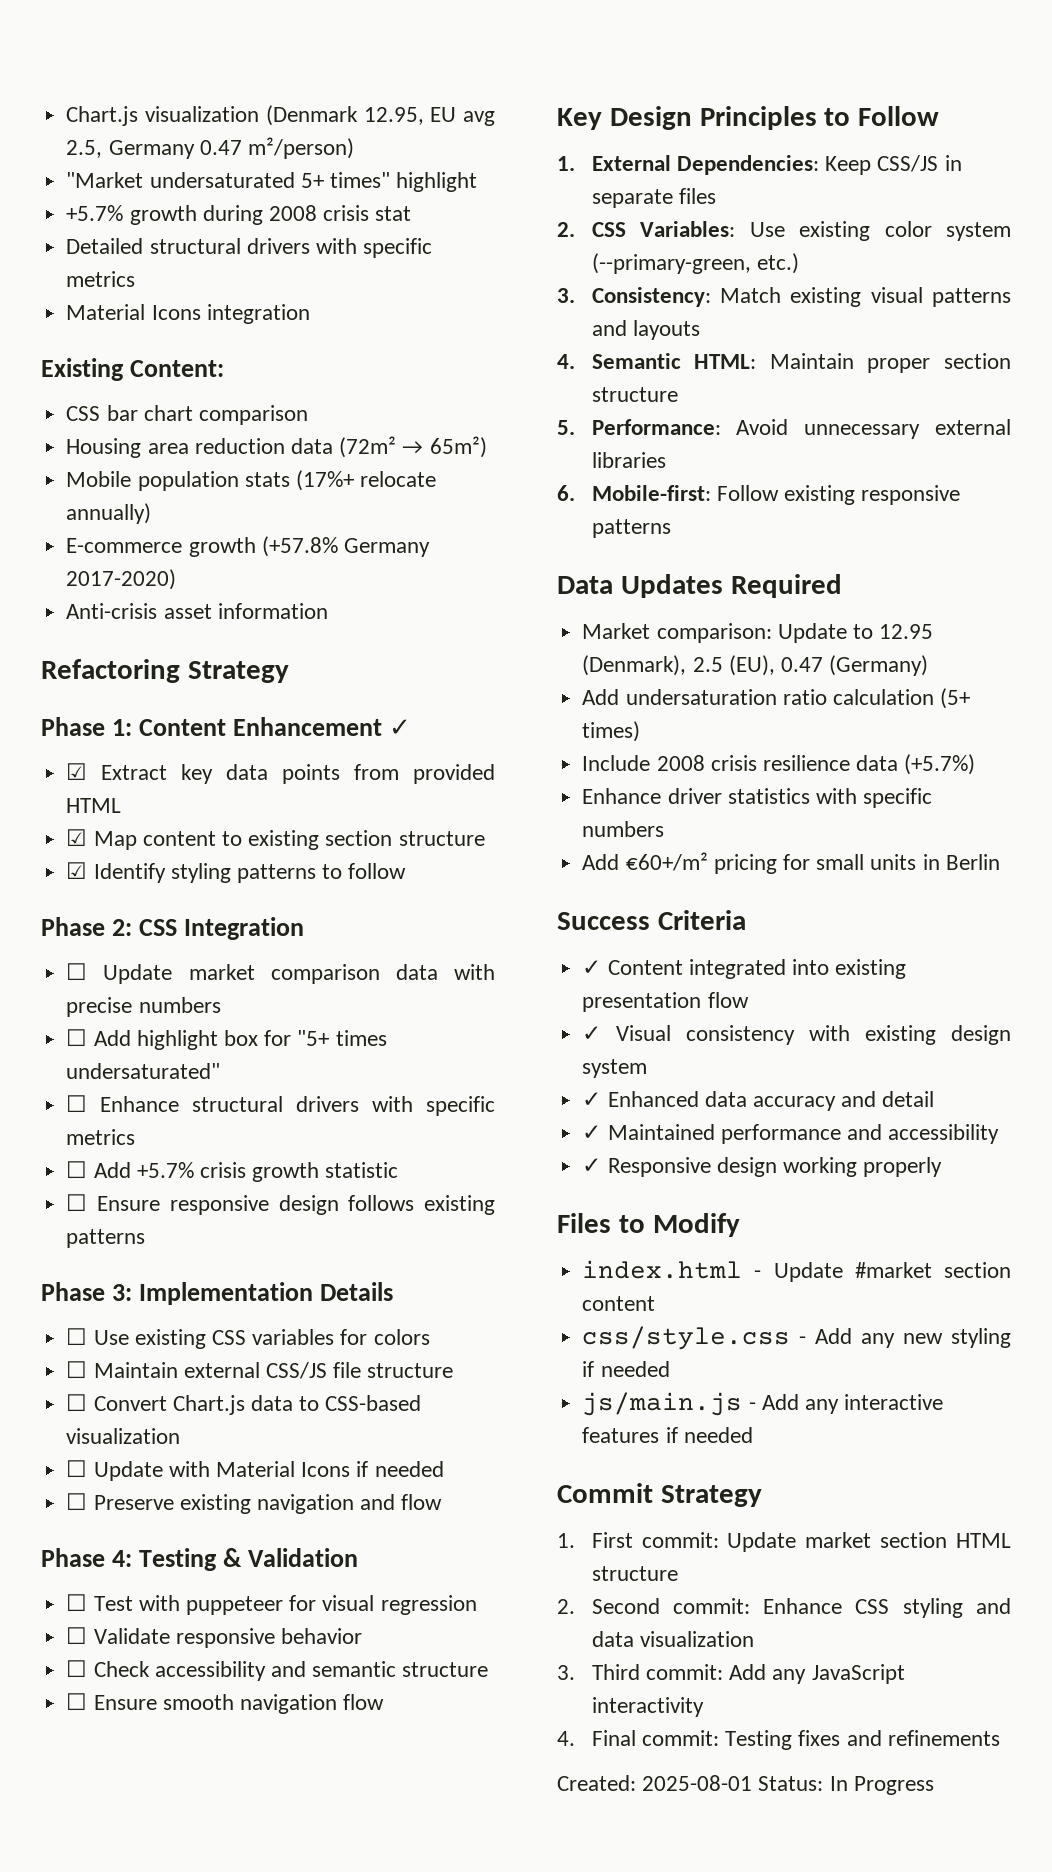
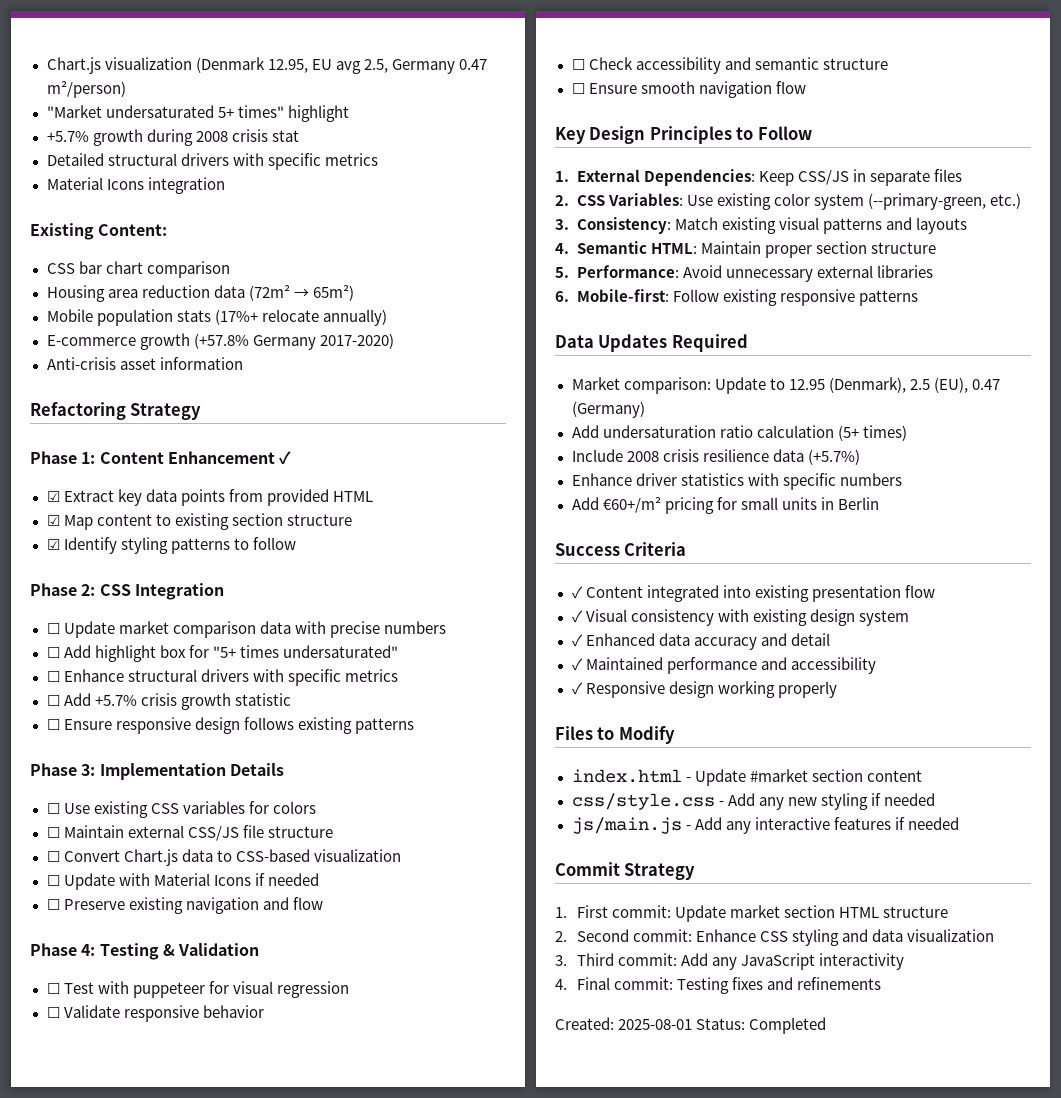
[829,1776,934,1795] In Progress -> [749,1017,827,1034] Completed

